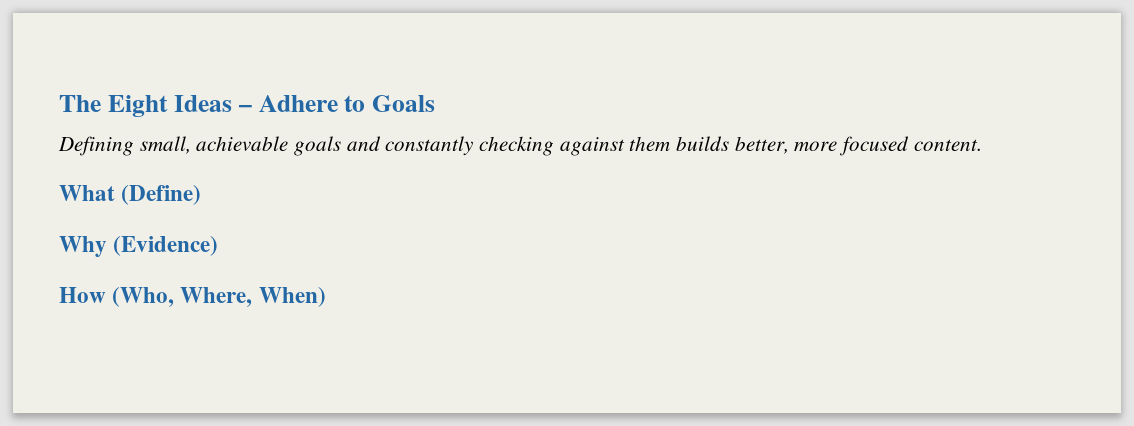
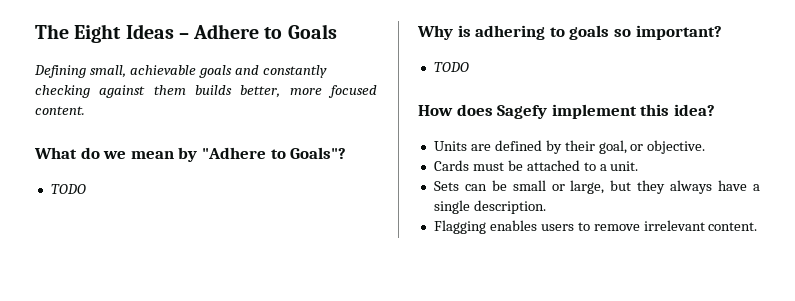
[121,185,202,205] [59,236,219,257] [59,287,326,308] (Define) // Why (Evidence) // How (Who, Where, When) -> [80,147,347,162] [50,184,86,194] [417,25,722,40] [433,62,469,72] [418,104,715,119] [433,140,706,154] [433,160,639,171] [433,180,761,194] [433,200,546,214] [433,220,758,234] do we mean by "Adhere to Goals"? // TODO // Why is adhering to goals so important? // TODO // How does Sagefy implement this idea? // Units are defined by their goal, or objective. // Cards must be attached to a unit. // Sets can be small or large, but they always have a single description. // Flagging enables users to remove irrelevant content.

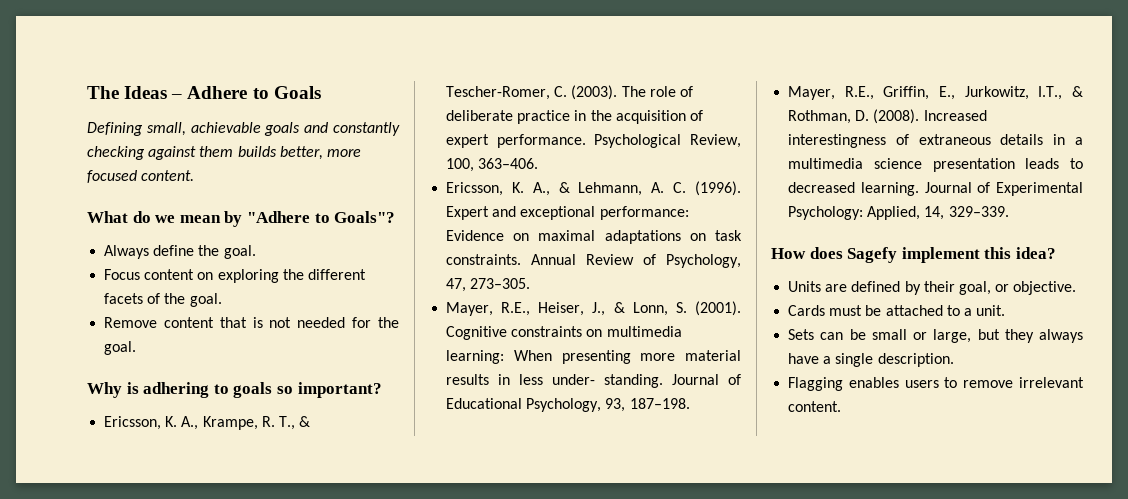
[35,24,122,43] The Eight -> [87,86,119,99] The
[50,184,86,194] TODO -> [104,245,256,259] [104,269,366,283] [104,293,222,307] [104,317,399,328] [104,341,137,355] Always define the goal. // Focus content on exploring the different facets of the goal. // Remove content that is not needed for the goal.
[433,62,469,72] TODO -> [104,416,311,430] [446,85,693,100] [446,110,703,124] [446,134,741,148] [446,158,539,172] [446,181,741,196] [446,206,689,220] [446,230,742,244] [446,254,741,268] [446,278,531,292] [446,301,741,316] [446,326,682,340] [446,350,741,364] [446,374,741,388] [446,398,690,412] [788,86,1083,100] [788,109,987,124] [788,134,1083,148] [788,158,1083,172] [788,182,1083,196] [788,206,1009,220] Ericsson, K. A., Krampe, R. T., & Tescher-Romer, C. (2003). The role of deliberate practice in the acquisition of expert performance. Psychological Review, 100, 363–406. // Ericsson, K. A., & Lehmann, A. C. (1996). Expert and exceptional performance: Evidence on maximal adaptations on task constraints. Annual Review of Psychology, 47, 273–305. // Mayer, R.E., Heiser, J., & Lonn, S. (2001). Cognitive constraints on multimedia learning: When presenting more material results in less under- standing. Journal of Educational Psychology, 93, 187–198. // Mayer, R.E., Griffin, E., Jurkowitz, I.T., & Rothman, D. (2008). Increased interestingness of extraneous details in a multimedia science presentation leads to decreased learning. Journal of Experimental Psychology: Applied, 14, 329–339.

